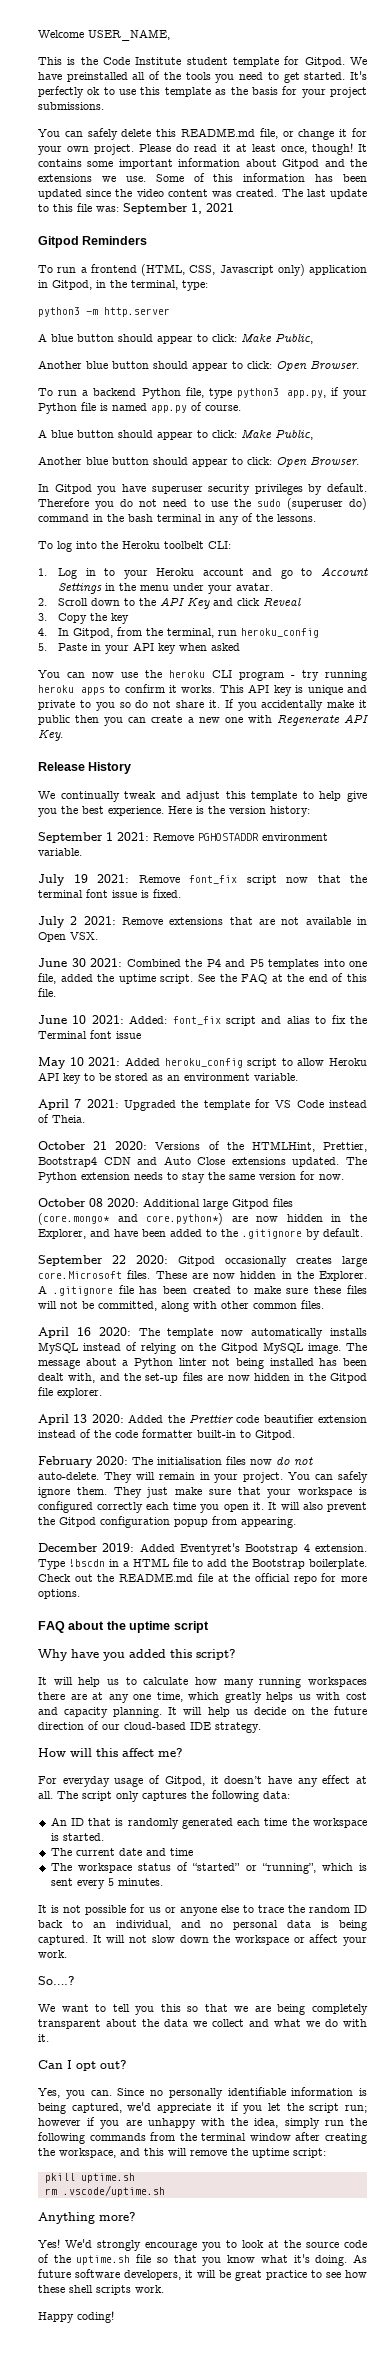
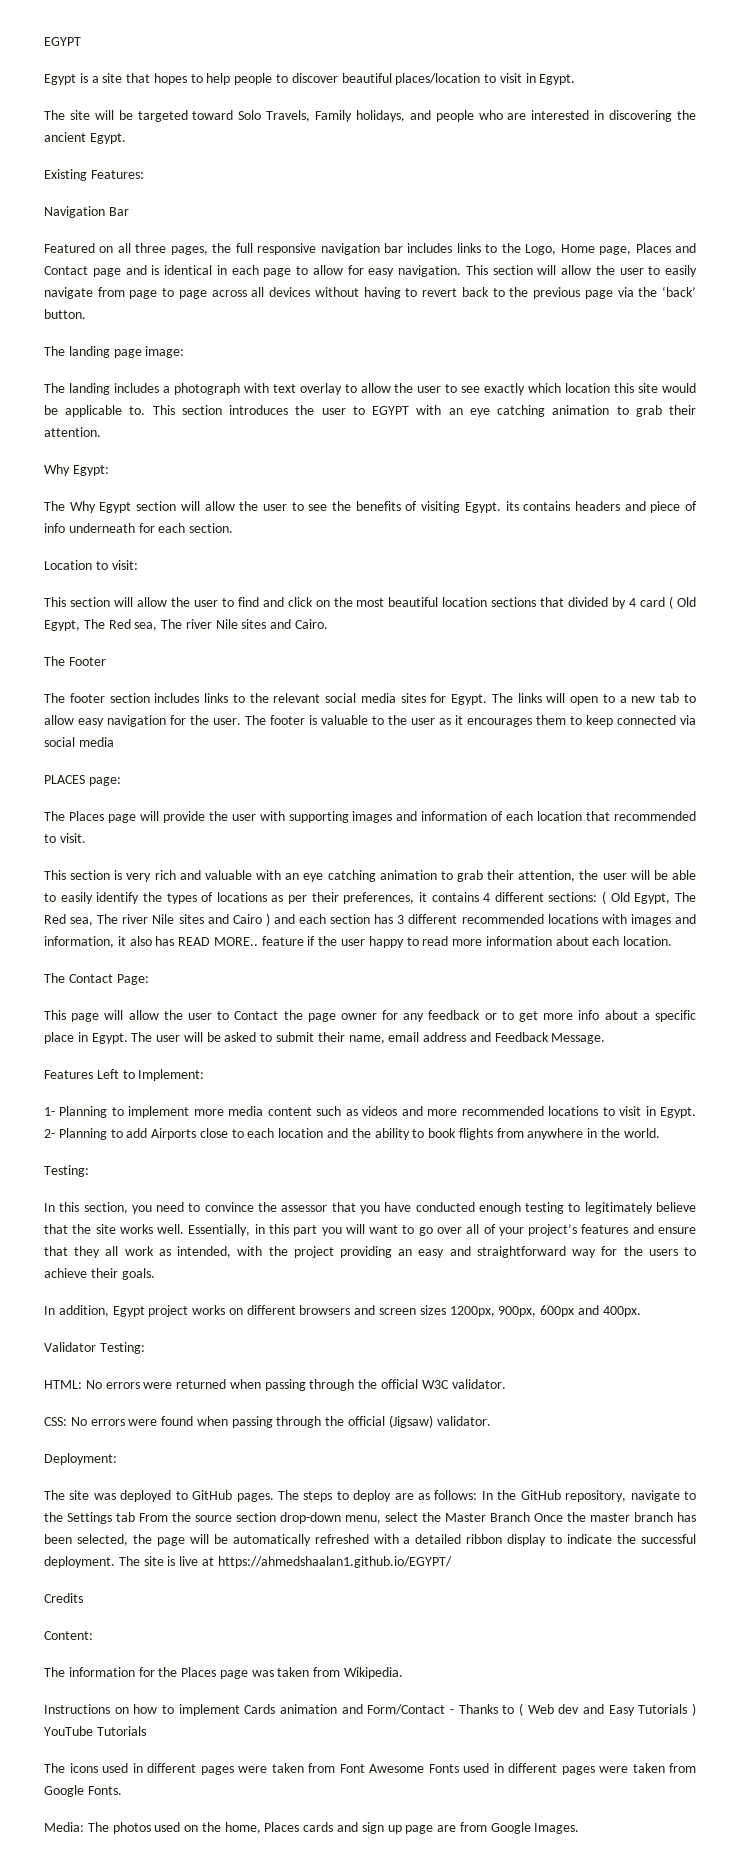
[38,29,170,41] [38,56,367,67] [38,71,367,83] [38,86,368,98] [38,102,104,110] [38,128,368,140] [38,143,367,155] [38,158,367,169] [38,173,367,182] [38,189,368,199] [38,203,234,214] [38,236,148,248] [38,264,367,276] [38,280,208,291] [38,307,170,317] [38,333,313,344] [38,360,359,371] [38,387,367,399] [38,402,241,414] [38,429,313,440] [38,456,359,467] [38,483,367,495] [38,498,367,510] [38,513,316,525] [38,541,231,552] [38,567,368,579] [58,583,274,594] [38,597,302,609] [38,613,130,624] [38,627,320,638] [38,642,241,654] [38,670,367,681] [38,684,367,696] [38,699,367,711] [38,714,368,726] [38,730,63,741] [38,762,132,774] [38,791,367,802] [38,806,310,817] [38,832,328,843] [38,848,82,856] [38,874,367,886] [38,889,181,898] [38,916,367,928] [38,932,98,942] [38,958,367,969] [38,973,367,984] [38,988,56,997] [38,1015,367,1026] [38,1030,141,1039] [38,1057,367,1069] [38,1072,298,1084] [38,1099,367,1111] [38,1114,85,1123] [38,1141,367,1152] [38,1156,367,1167] [38,1171,344,1183] [38,1198,293,1210] [38,1213,367,1225] [38,1228,363,1240] [38,1255,367,1267] [38,1270,367,1281] [38,1285,368,1296] [38,1300,324,1312] [38,1327,367,1339] [38,1342,367,1354] [38,1358,367,1369] [38,1372,368,1383] [38,1387,102,1398] [38,1414,367,1425] [38,1429,295,1440] [38,1456,313,1468] [38,1471,368,1483] [38,1487,367,1498] [38,1501,367,1513] [38,1516,296,1528] [38,1543,367,1555] [38,1558,367,1570] [38,1573,367,1584] [38,1589,80,1599] [38,1621,209,1633] [38,1649,236,1661] [38,1677,367,1688] [38,1692,367,1703] [38,1706,367,1718] [38,1721,261,1733] [38,1748,183,1757] [38,1775,367,1787] [38,1790,290,1802] [50,1817,368,1829] [50,1833,104,1841] [50,1848,193,1856] [50,1862,367,1874] [50,1878,163,1889] [38,1904,367,1916] [38,1920,367,1931] [38,1934,367,1946] [38,1950,67,1958] [38,1976,75,1985] [38,2004,368,2015] [38,2019,367,2029] [38,2034,49,2042] [38,2060,127,2071] [38,2087,367,2099] [38,2102,367,2114] [38,2117,367,2129] [38,2132,367,2144] [38,2148,326,2158] [44,2173,135,2183] [44,2185,165,2197] [38,2212,136,2224] [38,2239,367,2251] [38,2254,367,2266] [38,2269,367,2281] [38,2285,164,2295] [38,2311,114,2323] Welcome USER_NAME, // This is the Code Institute student template for Gitpod. We have preinstalled all of the tools you need to get started. It's perfectly ok to use this template as the basis for your project submissions. // You can safely delete this README.md file, or change it for your own project. Please do read it at least once, though! It contains some important information about Gitpod and the extensions we use. Some of this information has been updated since the video content was created. The last update to this file was: September 1, 2021 // Gitpod Reminders // To run a frontend (HTML, CSS, Javascript only) application in Gitpod, in the terminal, type: // python3 -m http.server // A blue button should appear to click: Make Public, // Another blue button should appear to click: Open Browser. // To run a backend Python file, type python3 app.py, if your Python file is named app.py of course. // A blue button should appear to click: Make Public, // Another blue button should appear to click: Open Browser. // In Gitpod you have superuser security privileges by default. Therefore you do not need to use the sudo (superuser do) command in the bash terminal in any of the lessons. // To log into the Heroku toolbelt CLI: // 1. Log in to your Heroku account and go to Account Settings in the menu under your avatar. // 2. Scroll down to the API Key and click Reveal // 3. Copy the key // 4. In Gitpod, from the terminal, run heroku_config // 5. Paste in your API key when asked // You can now use the heroku CLI program - try running heroku apps to confirm it works. This API key is unique and private to you so do not share it. If you accidentally make it public then you can create a new one with Regenerate API Key. // Release History // We continually tweak and adjust this template to help give you the best experience. Here is the version history: // September 1 2021: Remove PGHOSTADDR environment variable. // July 19 2021: Remove font_fix script now that the terminal font issue is fixed. // July 2 2021: Remove extensions that are not available in Open VSX. // June 30 2021: Combined the P4 and P5 templates into one file, added the uptime script. See the FAQ at the end of this file. // June 10 2021: Added: font_fix script and alias to fix the Terminal font issue // May 10 2021: Added heroku_config script to allow Heroku API key to be stored as an environment variable. // April 7 2021: Upgraded the template for VS Code instead of Theia. // October 21 2020: Versions of the HTMLHint, Prettier, Bootstrap4 CDN and Auto Close extensions updated. The Python extension needs to stay the same version for now. // October 08 2020: Additional large Gitpod files (core.mongo* and core.python*) are now hidden in the Explorer, and have been added to the .gitignore by default. // September 22 2020: Gitpod occasionally creates large core.Microsoft files. These are now hidden in the Explorer. A .gitignore file has been created to make sure these files will not be committed, along with other common files. // April 16 2020: The template now automatically installs MySQL instead of relying on the Gitpod MySQL image. The message about a Python linter not being installed has been dealt with, and the set-up files are now hidden in the Gitpod file explorer. // April 13 2020: Added the Prettier code beautifier extension instead of the code formatter built-in to Gitpod. // February 2020: The initialisation files now do not auto-delete. They will remain in your project. You can safely ignore them. They just make sure that your workspace is configured correctly each time you open it. It will also prevent the Gitpod configuration popup from appearing. // December 2019: Added Eventyret's Bootstrap 4 extension. Type !bscdn in a HTML file to add the Bootstrap boilerplate. Check out the README.md file at the official repo for more options. // FAQ about the uptime script // Why have you added this script? // It will help us to calculate how many running workspaces there are at any one time, which greatly helps us with cost and capacity planning. It will help us decide on the future direction of our cloud-based IDE strategy. // How will this affect me? // For everyday usage of Gitpod, it doesn’t have any effect at all. The script only captures the following data: // An ID that is randomly generated each time the workspace is started. // The current date and time // The workspace status of “started” or “running”, which is sent every 5 minutes. // It is not possible for us or anyone else to trace the random ID back to an individual, and no personal data is being captured. It will not slow down the workspace or affect your work. // So….? // We want to tell you this so that we are being completely transparent about the data we collect and what we do with it. // Can I opt out? // Yes, you can. Since no personally identifiable information is being captured, we'd appreciate it if you let the script run; however if you are unhappy with the idea, simply run the following commands from the terminal window after creating the workspace, and this will remove the uptime script: // pkill uptime.sh // rm .vscode/uptime.sh // Anything more? // Yes! We'd strongly encourage you to look at the source code of the uptime.sh file so that you know what it's doing. As future software developers, it will be great practice to see how these shell scripts work. // Happy coding! -> [44,37,81,46] [44,73,576,85] [44,110,696,122] [44,132,126,144] [44,169,144,181] [44,206,129,218] [44,243,697,255] [44,265,697,277] [44,286,696,299] [44,309,86,319] [44,346,185,358] [44,383,696,395] [44,405,697,417] [44,427,101,437] [44,464,109,476] [44,501,697,513] [44,523,234,533] [44,560,138,570] [44,596,697,609] [44,619,329,631] [44,656,106,666] [44,693,697,705] [44,715,696,727] [44,737,114,747] [44,775,121,786] [44,811,696,823] [44,833,86,843] [44,870,696,882] [44,891,697,904] [44,913,696,926] [44,936,673,948] [44,973,149,985] [44,1010,696,1022] [44,1032,606,1044] [44,1069,205,1081] [44,1106,697,1118] [44,1128,660,1140] [44,1165,89,1177] [44,1202,696,1214] [44,1224,697,1236] [44,1246,696,1258] [44,1268,155,1280] [44,1305,641,1317] [44,1342,145,1354] [44,1379,506,1391] [44,1415,491,1428] [44,1453,117,1465] [44,1490,697,1502] [44,1512,696,1524] [44,1534,696,1546] [44,1556,452,1568] [44,1593,83,1603] [44,1631,93,1640] [44,1667,404,1679] [44,1703,696,1716] [44,1726,146,1736] [44,1763,696,1775] [44,1785,122,1797] [44,1822,580,1834] EGYPT // Egypt is a site that hopes to help people to discover beautiful places/location to visit in Egypt. // The site will be targeted toward Solo Travels, Family holidays, and people who are interested in discovering the ancient Egypt. // Existing Features: // Navigation Bar // Featured on all three pages, the full responsive navigation bar includes links to the Logo, Home page, Places and Contact page and is identical in each page to allow for easy navigation. This section will allow the user to easily navigate from page to page across all devices without having to revert back to the previous page via the ‘back’ button. // The landing page image: // The landing includes a photograph with text overlay to allow the user to see exactly which location this site would be applicable to. This section introduces the user to EGYPT with an eye catching animation to grab their attention. // Why Egypt: // The Why Egypt section will allow the user to see the benefits of visiting Egypt. its contains headers and piece of info underneath for each section. // Location to visit: // This section will allow the user to find and click on the most beautiful location sections that divided by 4 card ( Old Egypt, The Red sea, The river Nile sites and Cairo. // The Footer // The footer section includes links to the relevant social media sites for Egypt. The links will open to a new tab to allow easy navigation for the user. The footer is valuable to the user as it encourages them to keep connected via social media // PLACES page: // The Places page will provide the user with supporting images and information of each location that recommended to visit. // This section is very rich and valuable with an eye catching animation to grab their attention, the user will be able to easily identify the types of locations as per their preferences, it contains 4 different sections: ( Old Egypt, The Red sea, The river Nile sites and Cairo ) and each section has 3 different recommended locations with images and information, it also has READ MORE.. feature if the user happy to read more information about each location. // The Contact Page: // This page will allow the user to Contact the page owner for any feedback or to get more info about a specific place in Egypt. The user will be asked to submit their name, email address and Feedback Message. // Features Left to Implement: // 1- Planning to implement more media content such as videos and more recommended locations to visit in Egypt. 2- Planning to add Airports close to each location and the ability to book flights from anywhere in the world. // Testing: // In this section, you need to convince the assessor that you have conducted enough testing to legitimately believe that the site works well. Essentially, in this part you will want to go over all of your project’s features and ensure that they all work as intended, with the project providing an easy and straightforward way for the users to achieve their goals. // In addition, Egypt project works on different browsers and screen sizes 1200px, 900px, 600px and 400px. // Validator Testing: // HTML: No errors were returned when passing through the official W3C validator. // CSS: No errors were found when passing through the official (Jigsaw) validator. // Deployment: // The site was deployed to GitHub pages. The steps to deploy are as follows: In the GitHub repository, navigate to the Settings tab From the source section drop-down menu, select the Master Branch Once the master branch has been selected, the page will be automatically refreshed with a detailed ribbon display to indicate the successful deployment. The site is live at https://ahmedshaalan1.github.io/EGYPT/ // Credits // Content: // The information for the Places page was taken from Wikipedia. // Instructions on how to implement Cards animation and Form/Contact - Thanks to ( Web dev and Easy Tutorials ) YouTube Tutorials // The icons used in different pages were taken from Font Awesome Fonts used in different pages were taken from Google Fonts. // Media: The photos used on the home, Places cards and sign up page are from Google Images.

